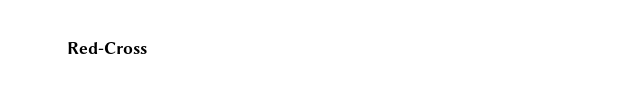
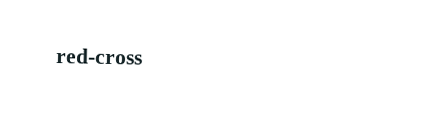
[67,42,147,54] Red-Cross -> [55,47,143,65] red-cross

